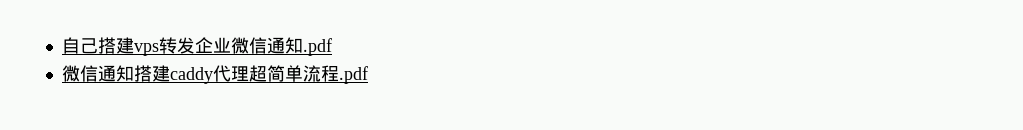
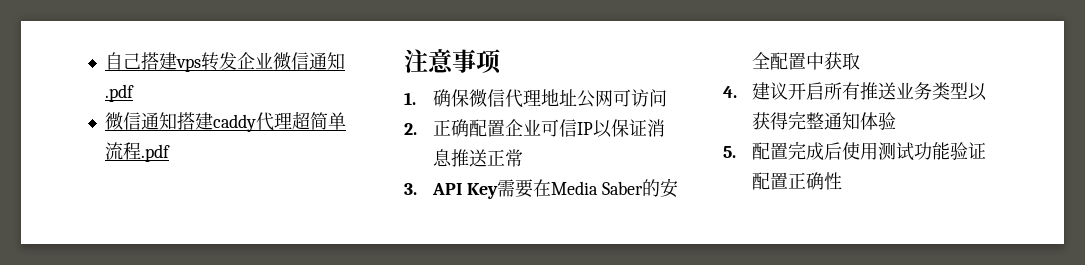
(368, 75) none -> [404,49,502,74] [404,89,667,108] [404,119,665,138] [432,149,523,167] [404,178,678,199] [751,52,860,70] [723,82,987,101] [751,111,896,130] [723,141,986,161] [751,172,842,190] // 注意事项 // 1.确保微信代理地址公网可访问 // 2.正确配置企业可信IP以保证消息推送正常 // 3. API Key需要在Media Saber的安全配置中获取 // 4.建议开启所有推送业务类型以获得完整通知体验 // 5.配置完成后使用测试功能验证配置正确性

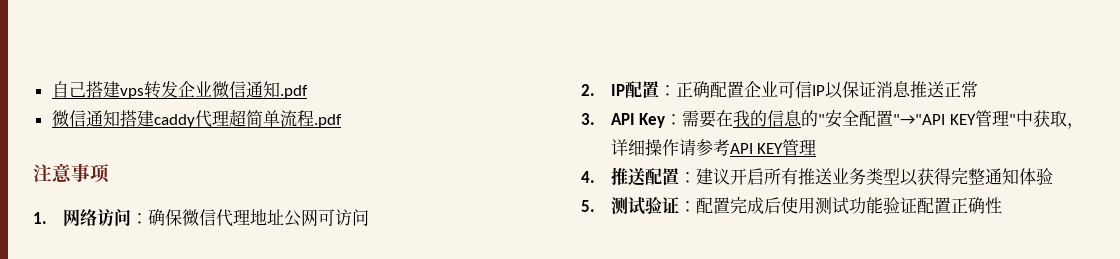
(416, 98) none -> [62,209,148,227] 网络访问：
(417, 129) none -> [610,81,676,98] IP配置：
[496,178,678,198] [751,52,860,70] 需要在Media Saber的安全配置中获取 -> [665,110,1084,129] [610,139,817,156] ：需要在我的信息的"安全配置"→"API KEY管理"中获取，详细操作请参考API KEY管理
(737, 92) none -> [610,167,696,186] 推送配置：
(736, 152) none -> [610,197,696,215] 测试验证：

